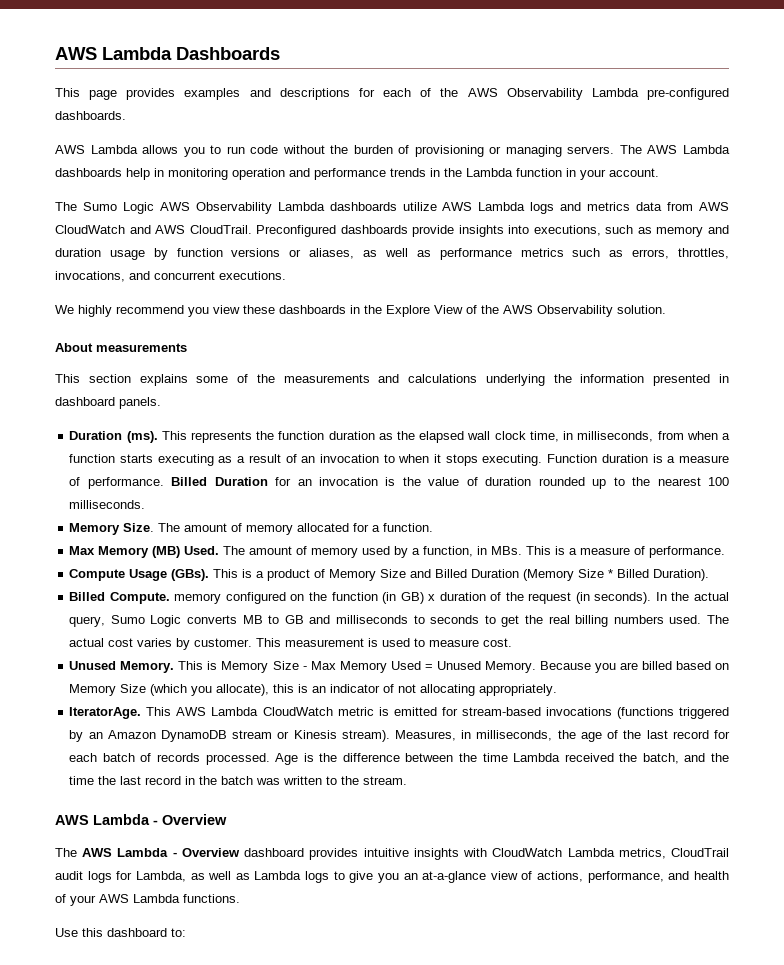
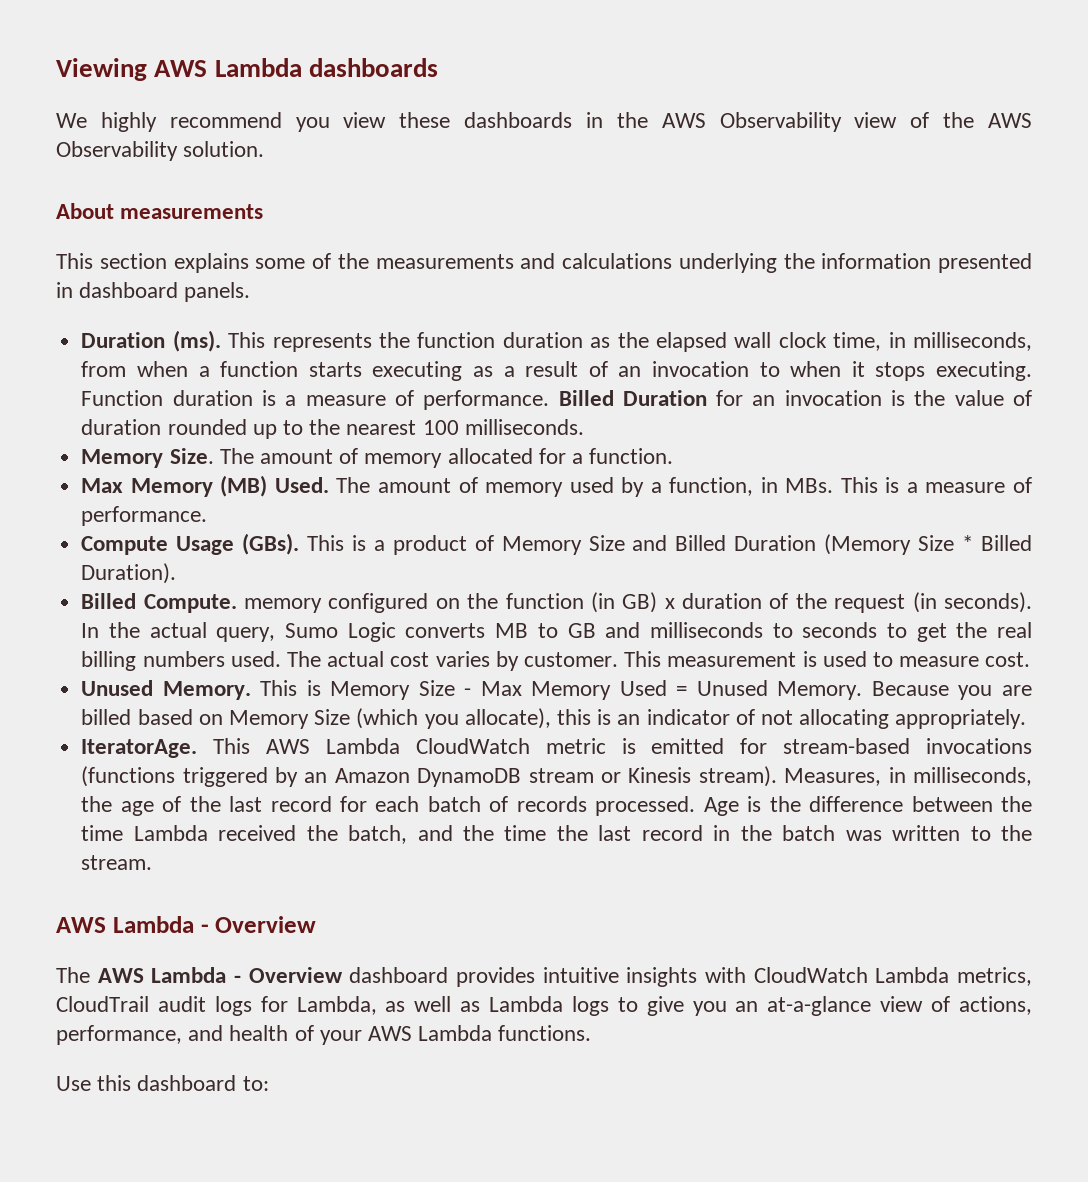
[55,47,280,60] [55,88,729,100] [55,111,126,120] [55,145,730,157] [55,168,659,180] [55,202,729,214] [55,225,730,237] [55,248,730,260] [55,271,286,282] AWS Lambda Dashboards // This page provides examples and descriptions for each of the AWS Observability Lambda pre-configured dashboards. // AWS Lambda allows you to run code without the burden of provisioning or managing servers. The AWS Lambda dashboards help in monitoring operation and performance trends in the Lambda function in your account. // The Sumo Logic AWS Observability Lambda dashboards utilize AWS Lambda logs and metrics data from AWS CloudWatch and AWS CloudTrail. Preconfigured dashboards provide insights into executions, such as memory and duration usage by function versions or aliases, as well as performance metrics such as errors, throttles, invocations, and concurrent executions. -> [56,58,438,81] Viewing AWS Lambda dashboards
[386,305,463,317] Explore View -> [661,112,898,132] AWS Observability view

